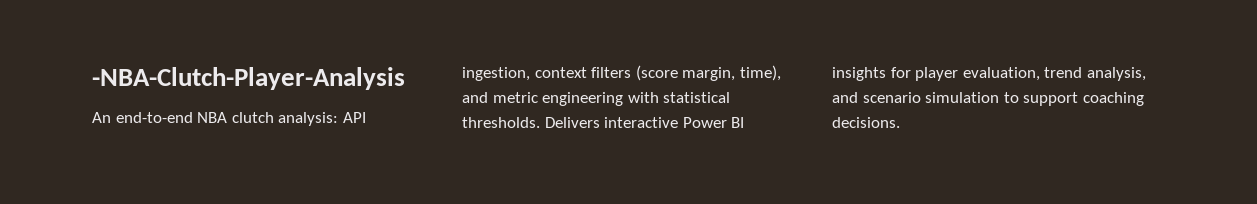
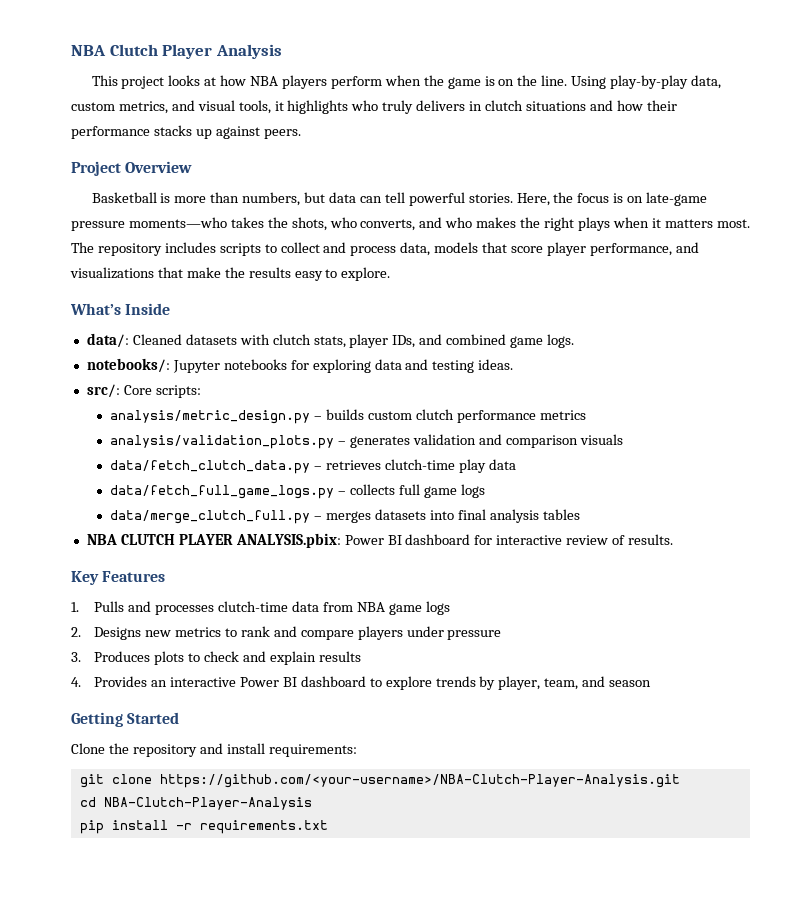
[92,67,405,90] [92,112,366,126] [462,65,781,81] [462,92,731,106] [462,117,745,128] [832,67,1146,81] [832,92,1144,106] [832,117,900,128] -NBA-Clutch-Player-Analysis // An end-to-end NBA clutch analysis: API ingestion, context filters (score margin, time), and metric engineering with statistical thresholds. Delivers interactive Power BI insights for player evaluation, trend analysis, and scenario simulation to support coaching decisions. -> [71,44,282,59] [91,75,722,89] [71,100,677,114] [71,125,301,139] [71,161,193,176] [91,192,708,206] [71,217,750,231] [71,242,699,256] [70,267,391,281] [70,303,171,315] [86,333,575,348] [86,358,514,373] [86,384,201,398] [110,409,586,424] [110,434,623,449] [110,459,516,474] [110,484,485,499] [110,509,580,524] [86,533,674,548] [71,571,166,585] [71,601,450,615] [71,626,502,640] [71,651,361,665] [71,676,652,690] [71,712,180,727] [71,743,357,757] [79,774,680,788] [79,797,312,810] [79,820,328,834] NBA Clutch Player Analysis // This project looks at how NBA players perform when the game is on the line. Using play-by-play data, custom metrics, and visual tools, it highlights who truly delivers in clutch situations and how their performance stacks up against peers. // Project Overview // Basketball is more than numbers, but data can tell powerful stories. Here, the focus is on late-game pressure moments—who takes the shots, who converts, and who makes the right plays when it matters most. The repository includes scripts to collect and process data, models that score player performance, and visualizations that make the results easy to explore. // What’s Inside // data/: Cleaned datasets with clutch stats, player IDs, and combined game logs. // notebooks/: Jupyter notebooks for exploring data and testing ideas. // src/: Core scripts: // analysis/metric_design.py – builds custom clutch performance metrics // analysis/validation_plots.py – generates validation and comparison visuals // data/fetch_clutch_data.py – retrieves clutch-time play data // data/fetch_full_game_logs.py – collects full game logs // data/merge_clutch_full.py – merges datasets into final analysis tables // NBA CLUTCH PLAYER ANALYSIS.pbix: Power BI dashboard for interactive review of results. // Key Features // 1. Pulls and processes clutch-time data from NBA game logs // 2. Designs new metrics to rank and compare players under pressure // 3. Produces plots to check and explain results // 4. Provides an interactive Power BI dashboard to explore trends by player, team, and season // Getting Started // Clone the repository and install requirements: // git clone https://github.com/<your-username>/NBA-Clutch-Player-Analysis.git // cd NBA-Clutch-Player-Analysis // pip install -r requirements.txt

